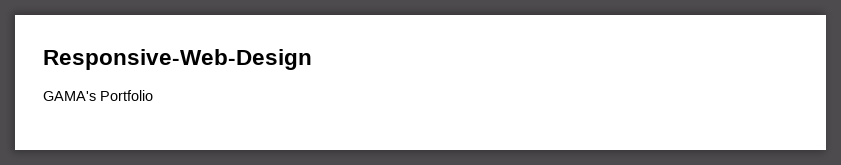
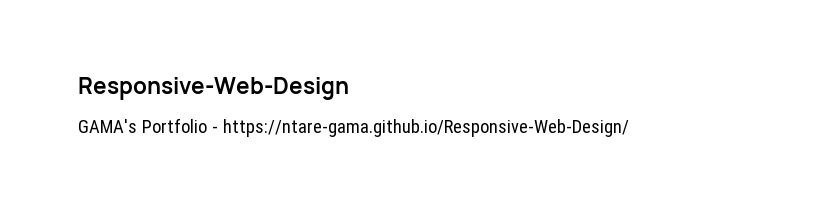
(153, 95) none -> [211,119,629,137] - https://ntare-gama.github.io/Responsive-Web-Design/

